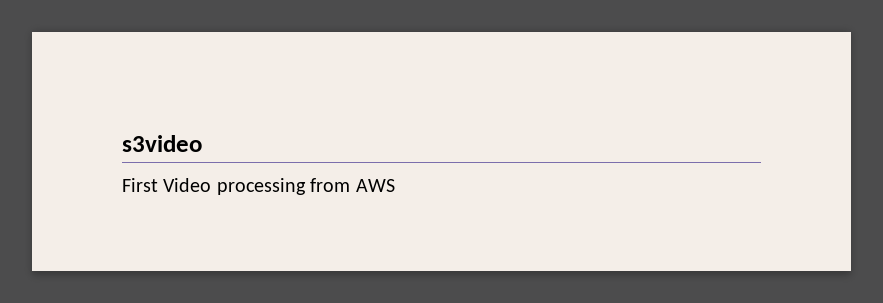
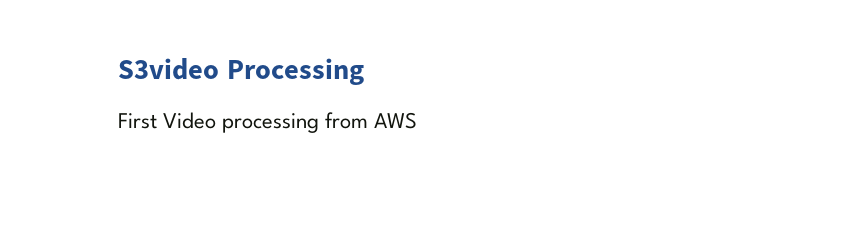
[122,135,202,152] s3video -> [118,58,364,85] S3video Processing

